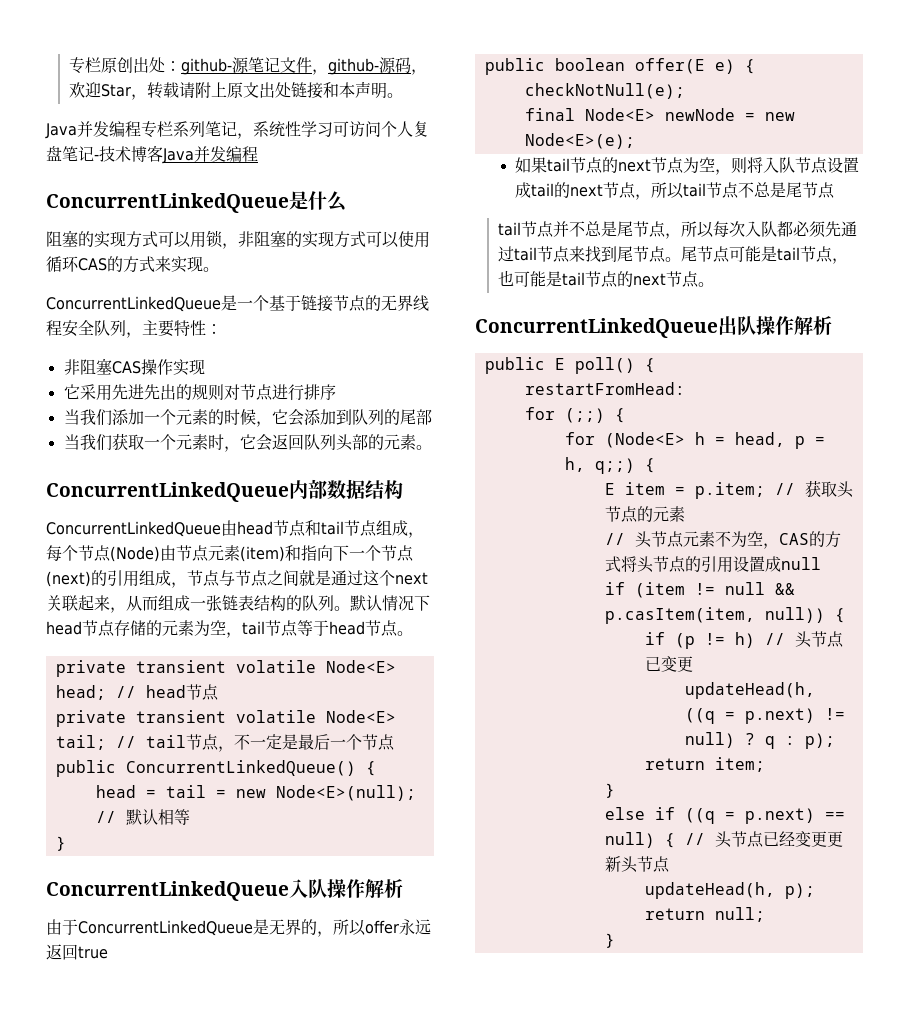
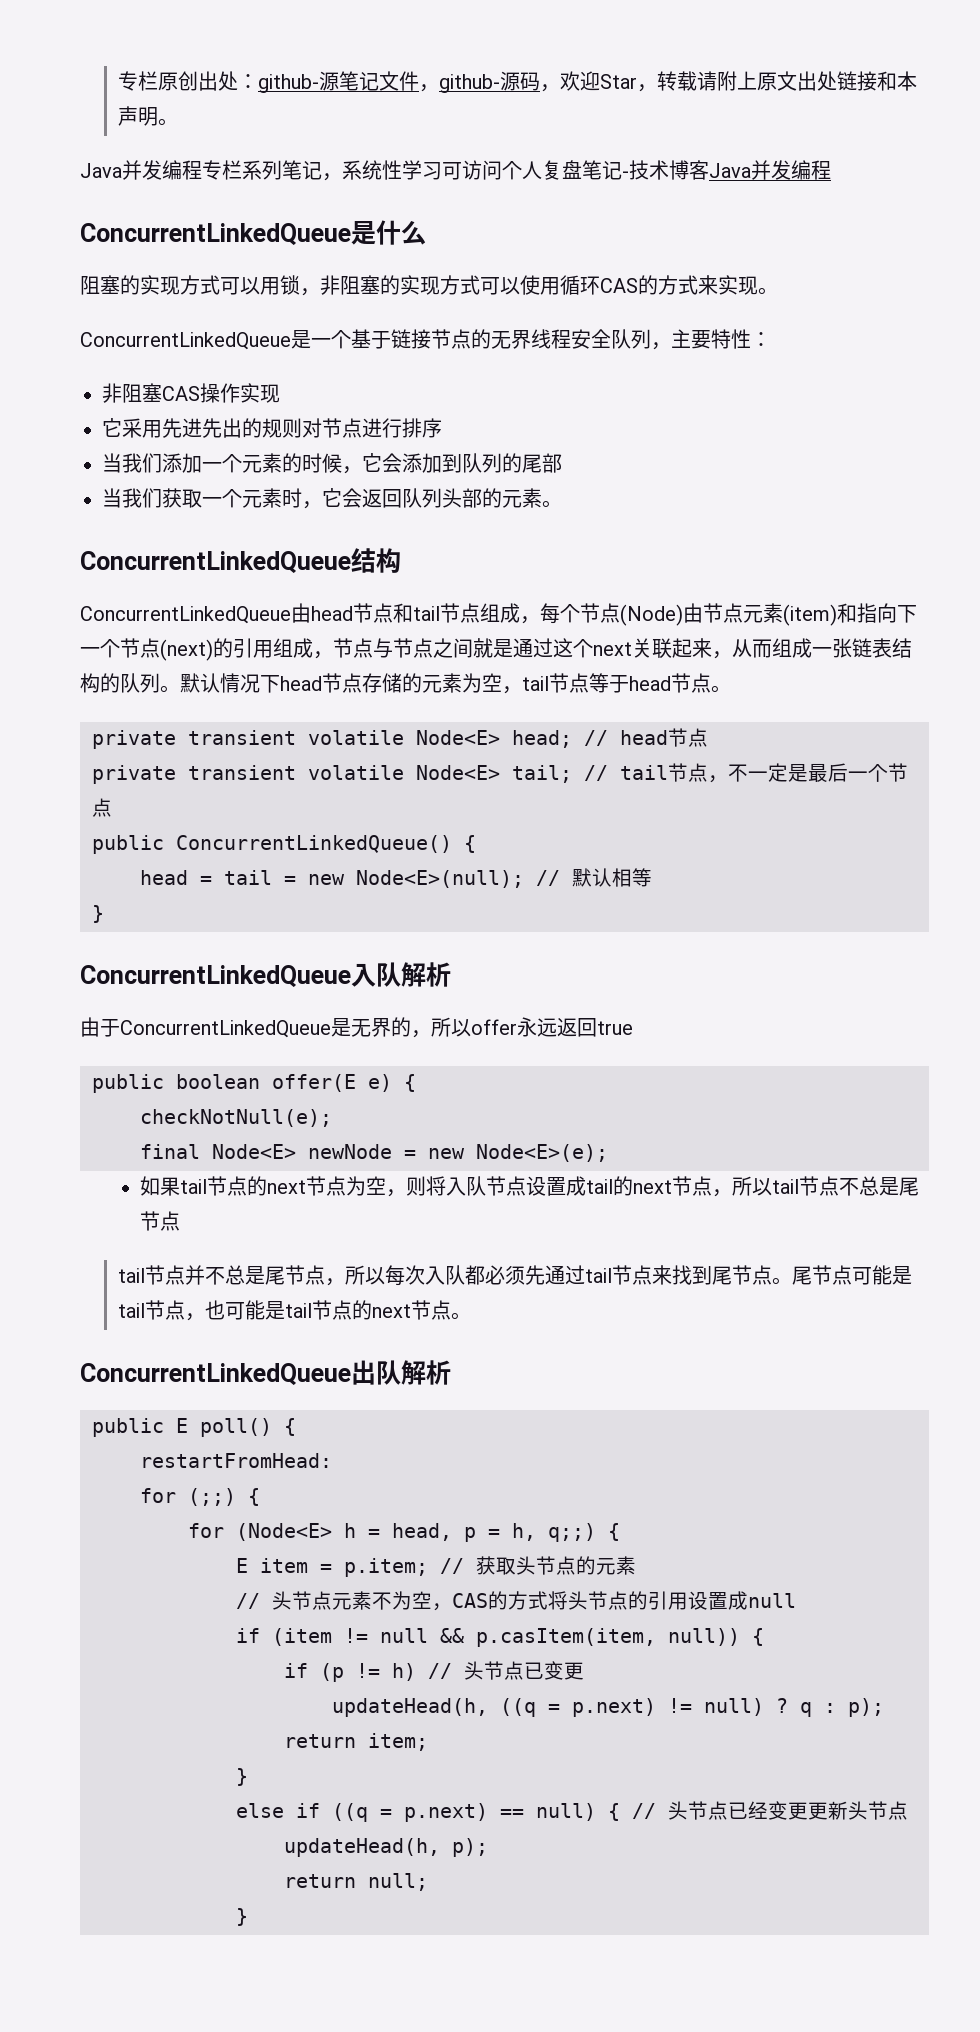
[289,479,365,499] 内部数据 -> (351, 562) none
[327,879,365,898] 操作 -> (401, 974) none
[756,316,794,335] 操作 -> (401, 1372) none

